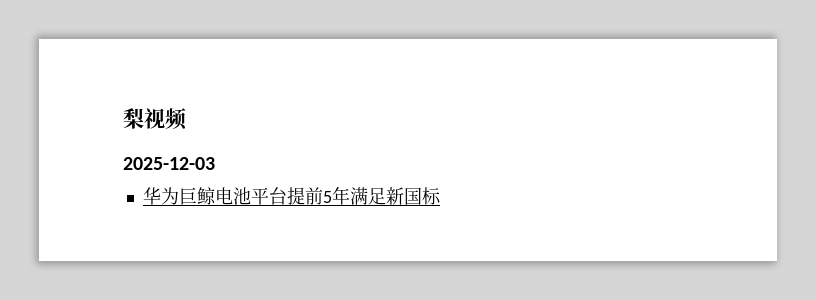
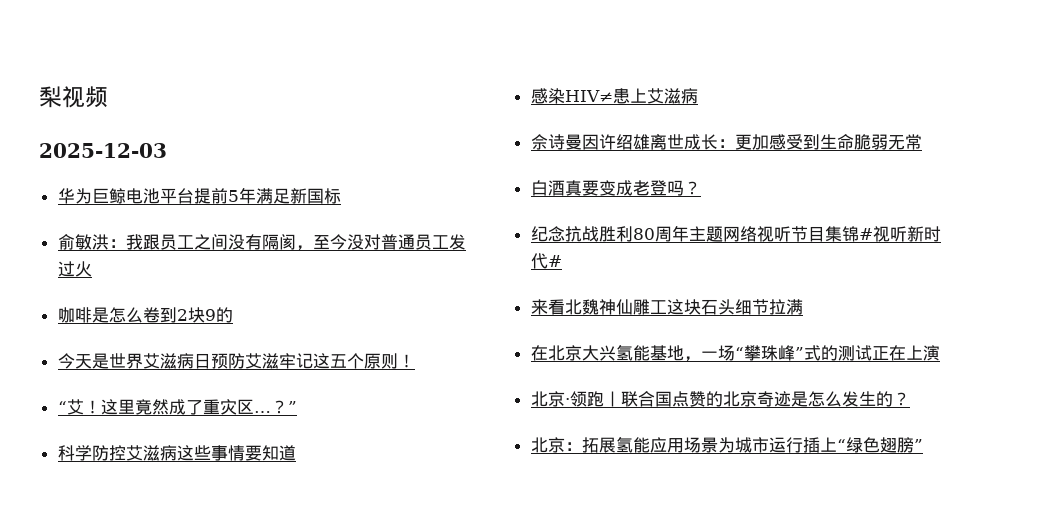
(441, 196) none -> [57,234,466,251] [57,261,92,277] [57,307,233,323] [57,353,415,369] [57,399,297,415] [57,445,296,461] [530,88,698,104] [530,134,922,150] [530,180,701,196] [530,225,941,242] [530,253,562,269] [530,299,803,315] [530,345,940,362] [530,391,910,407] [530,437,923,453] // 俞敏洪：我跟员工之间没有隔阂，至今没对普通员工发过火 // 咖啡是怎么卷到2块9的 // 今天是世界艾滋病日预防艾滋牢记这五个原则！ // “艾！这里竟然成了重灾区…？” // 科学防控艾滋病这些事情要知道 // 感染HIV≠患上艾滋病 // 佘诗曼因许绍雄离世成长：更加感受到生命脆弱无常 // 白酒真要变成老登吗？ // 纪念抗战胜利80周年主题网络视听节目集锦#视听新时代# // 来看北魏神仙雕工这块石头细节拉满 // 在北京大兴氢能基地，一场“攀珠峰”式的测试正在上演 // 北京·领跑丨联合国点赞的北京奇迹是怎么发生的？ // 北京：拓展氢能应用场景为城市运行插上“绿色翅膀”

